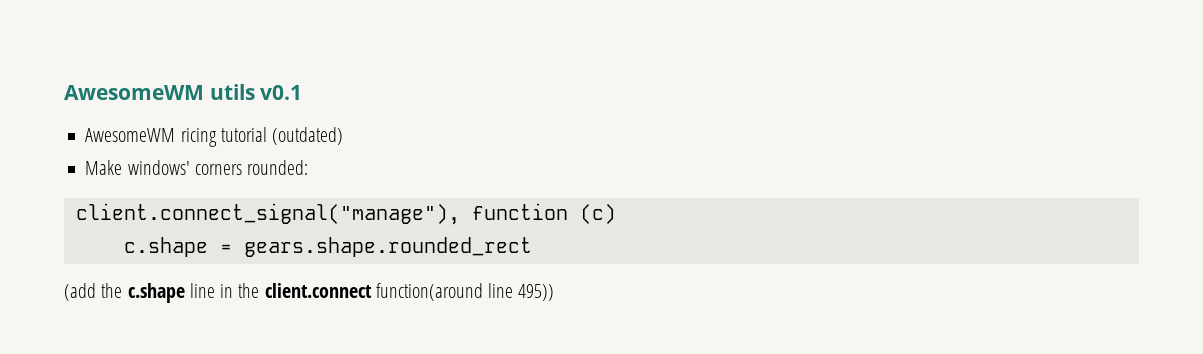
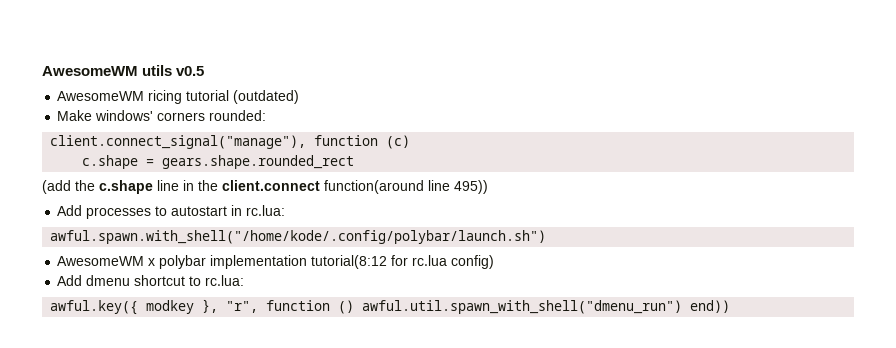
[260,85,303,100] v0.1 -> [176,66,205,76] v0.5
(555, 292) none -> [57,205,286,219] [50,230,547,244] [57,255,495,269] [57,275,245,286] [50,299,731,315] // Add processes to autostart in rc.lua: // awful.spawn.with_shell("/home/kode/.config/polybar/launch.sh") // AwesomeWM x polybar implementation tutorial(8:12 for rc.lua config) // Add dmenu shortcut to rc.lua: // awful.key({ modkey }, "r", function () awful.util.spawn_with_shell("dmenu_run") end))

